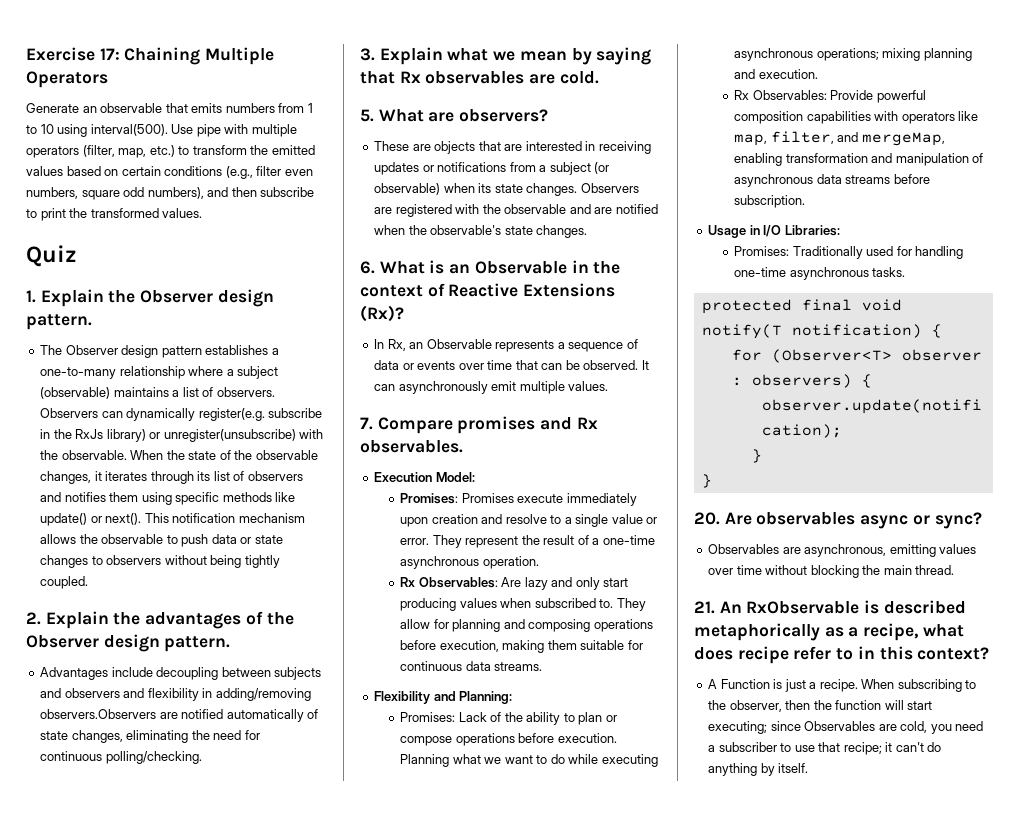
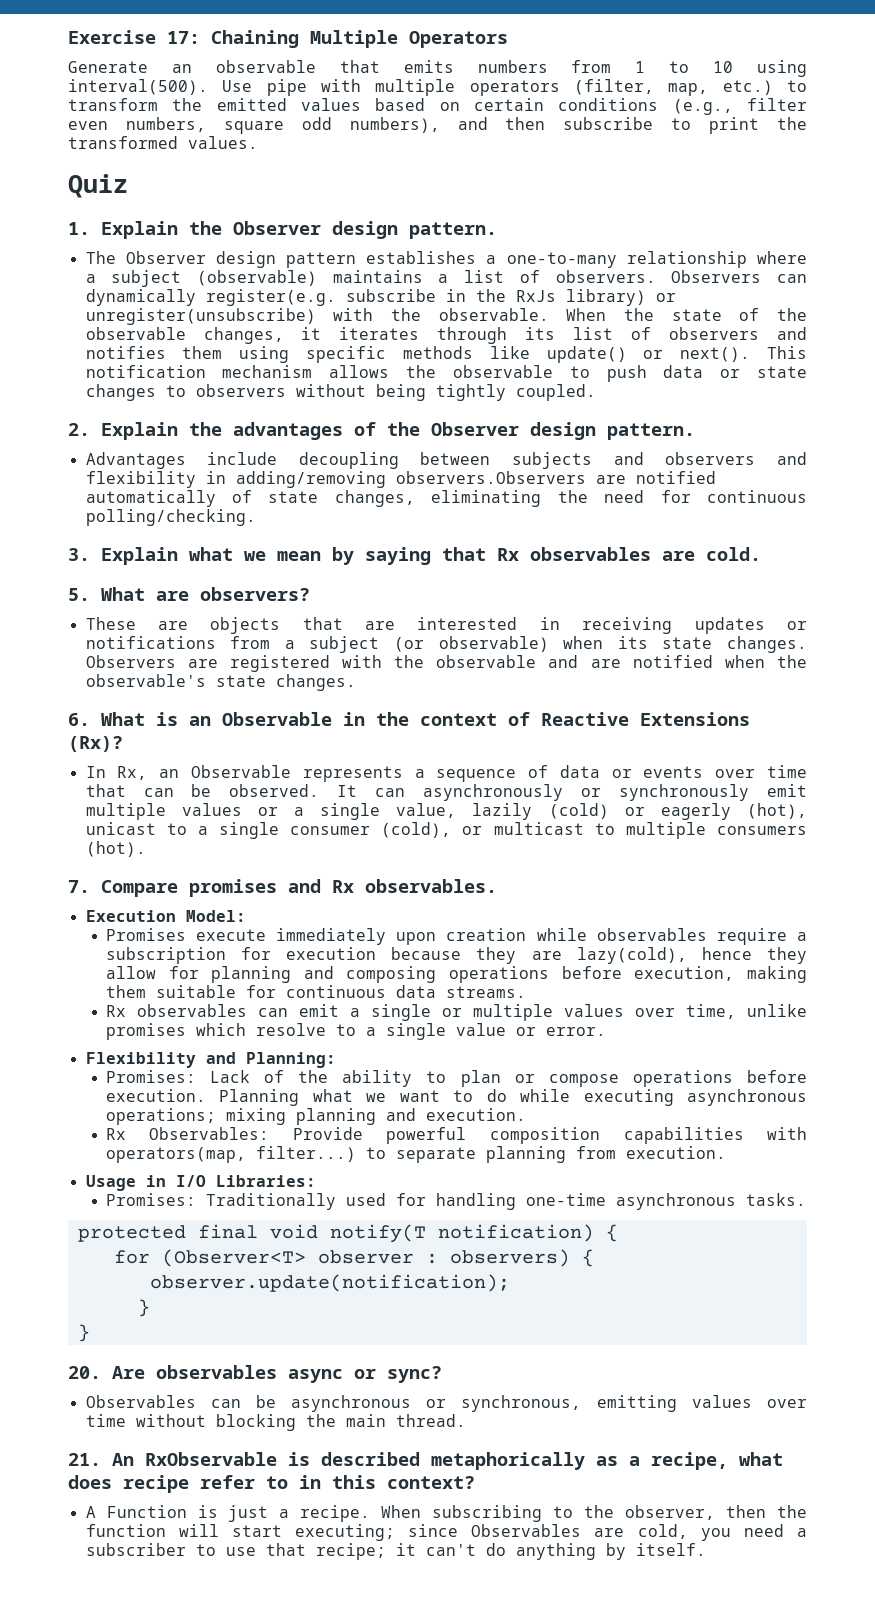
[491,381,609,394] emit multiple values. -> [581,784,807,801] [85,803,807,820] [85,822,807,839] [85,841,146,857] or synchronously emit multiple values or a single value, lazily (cold) or eagerly (hot), unicast to a single consumer (cold), or multicast to multiple consumers (hot).
[400,493,459,504] Promises: -> (246, 916) none
[481,514,658,527] [400,535,655,548] [400,556,539,569] [400,577,629,590] [400,598,646,611] and resolve to a single value or error. They represent the result of a one-time asynchronous operation. // Rx Observables: Are lazy and only start producing values when subscribed to. They -> [536,928,807,945] [105,947,807,964] while observables require a subscription for execution because they are lazy(cold), hence they
(543, 666) none -> [105,1004,808,1021] [105,1023,606,1040] // Rx observables can emit a single or multiple values over time, unlike promises which resolve to a single value or error.
[901,111,979,124] [734,131,945,146] [734,153,984,166] [734,174,930,187] [734,195,806,208] operators like map, filter, and mergeMap, enabling transformation and manipulation of asynchronous data streams before subscription. -> [105,1146,726,1163] operators(map, filter...) to separate planning from execution.
[782,544,887,557] are asynchronous, -> [210,1395,582,1412] can be asynchronous or synchronous,

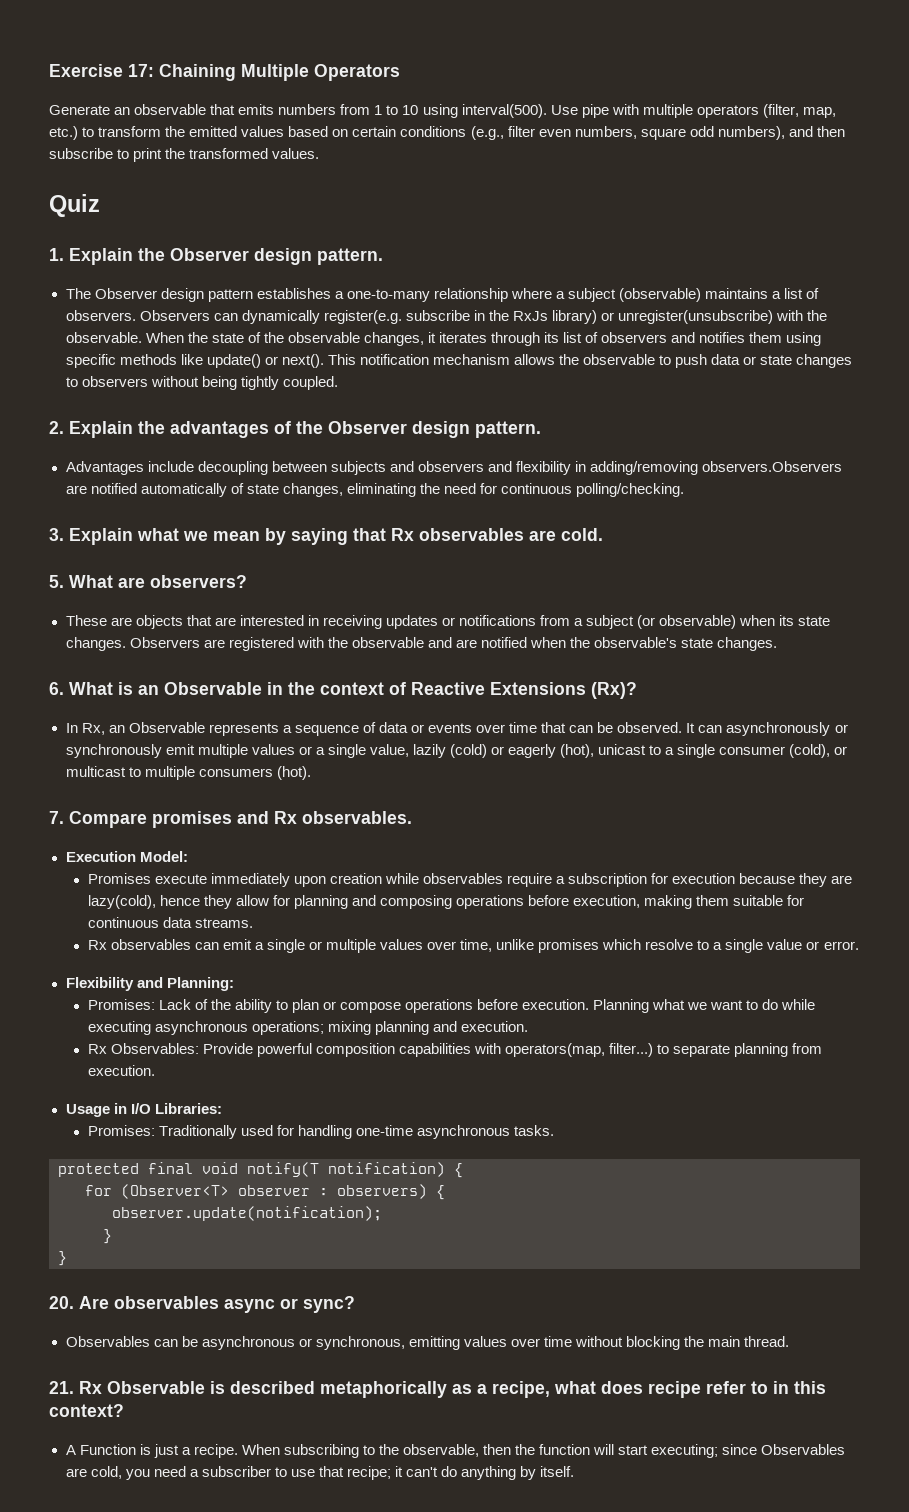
[112,1452,277,1466] An RxObservable -> [79,1381,205,1394] Rx Observable
[625,1505,716,1520] observer, -> [403,1444,480,1457] observable,

